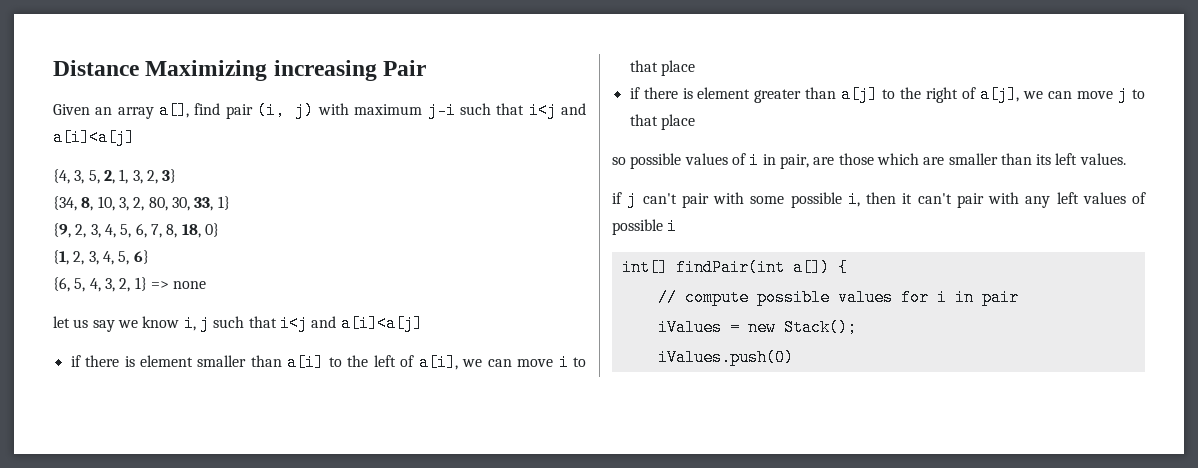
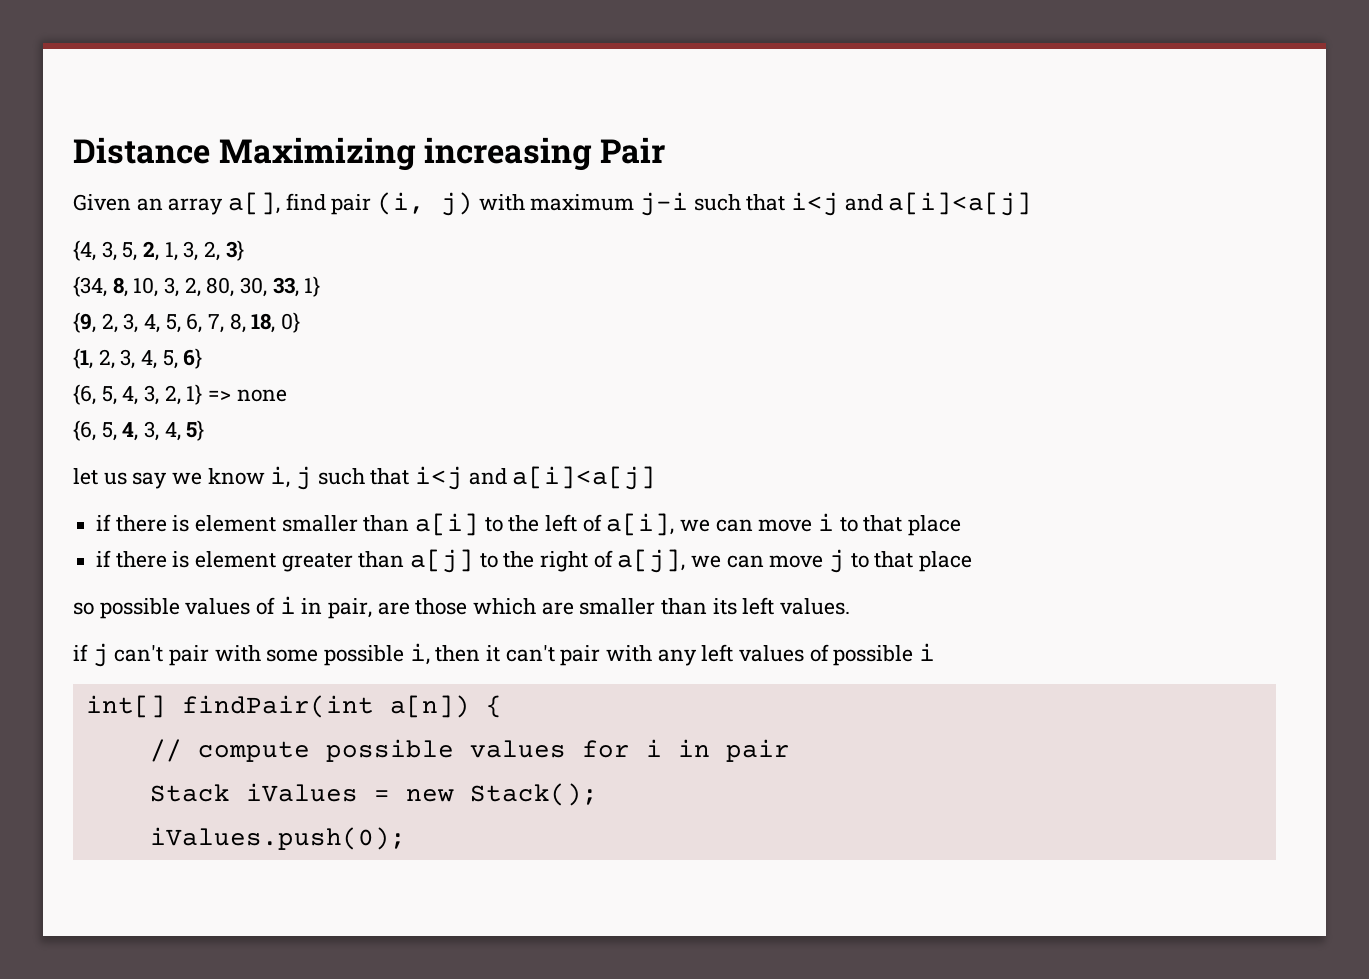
(207, 285) none -> [73,420,205,441] // {6, 5, 4, 3, 4, 5}
[792,259,830,276] a[]) -> [389,695,470,718] a[n])
(1019, 297) none -> [149,784,230,802] Stack
[657,349,794,366] iValues.push(0) -> [149,827,406,850] iValues.push(0);

